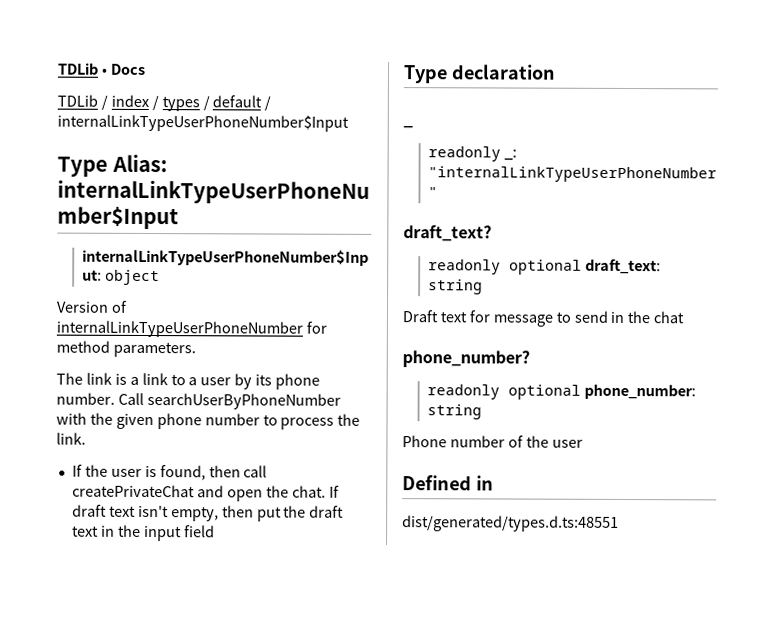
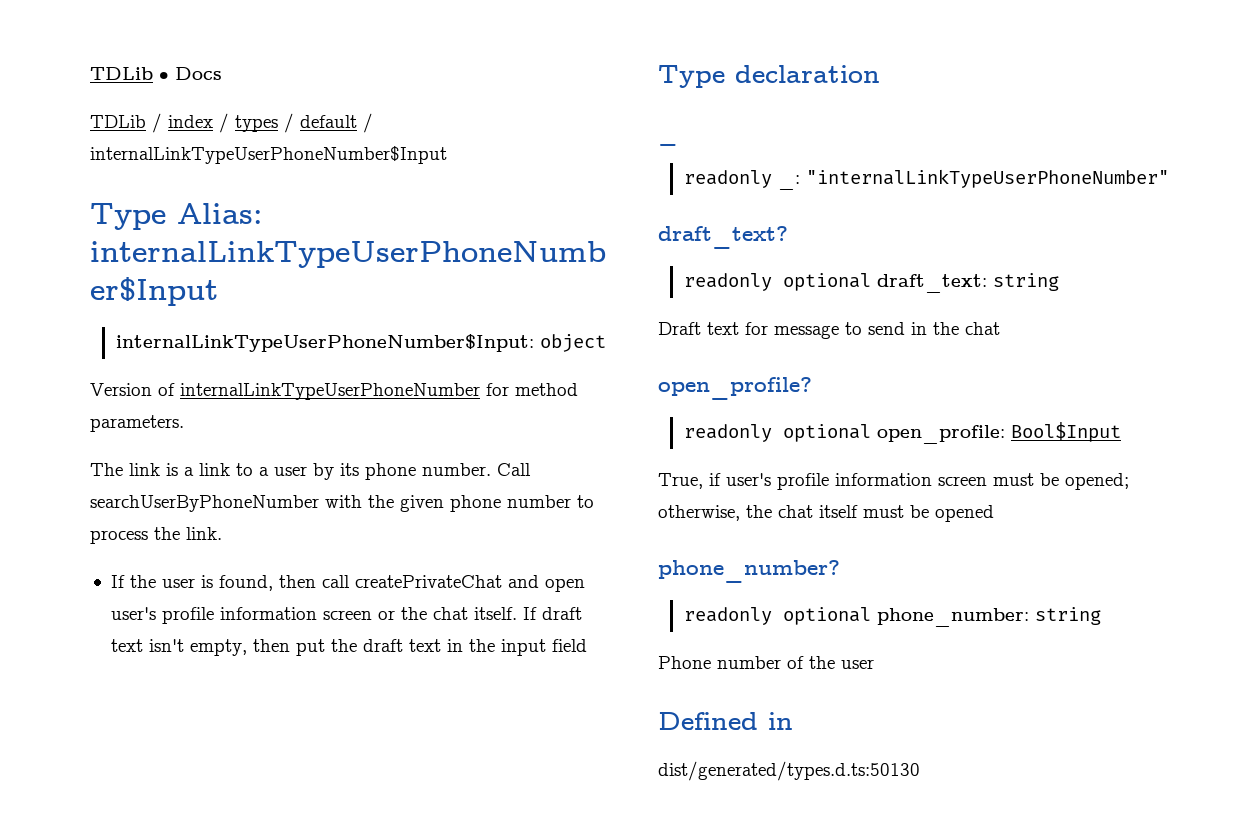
[265,485,326,498] the chat. -> [110,607,517,624] user's profile information screen or the chat itself.
(685, 317) none -> [658,377,812,400] [683,422,1121,444] [658,473,1129,490] [658,505,994,522] // open_profile? // readonly optional open_profile: Bool$Input // True, if user's profile information screen must be opened; otherwise, the chat itself must be opened
[402,515,619,532] dist/generated/types.d.ts:48551 -> [658,761,920,781] dist/generated/types.d.ts:50130

